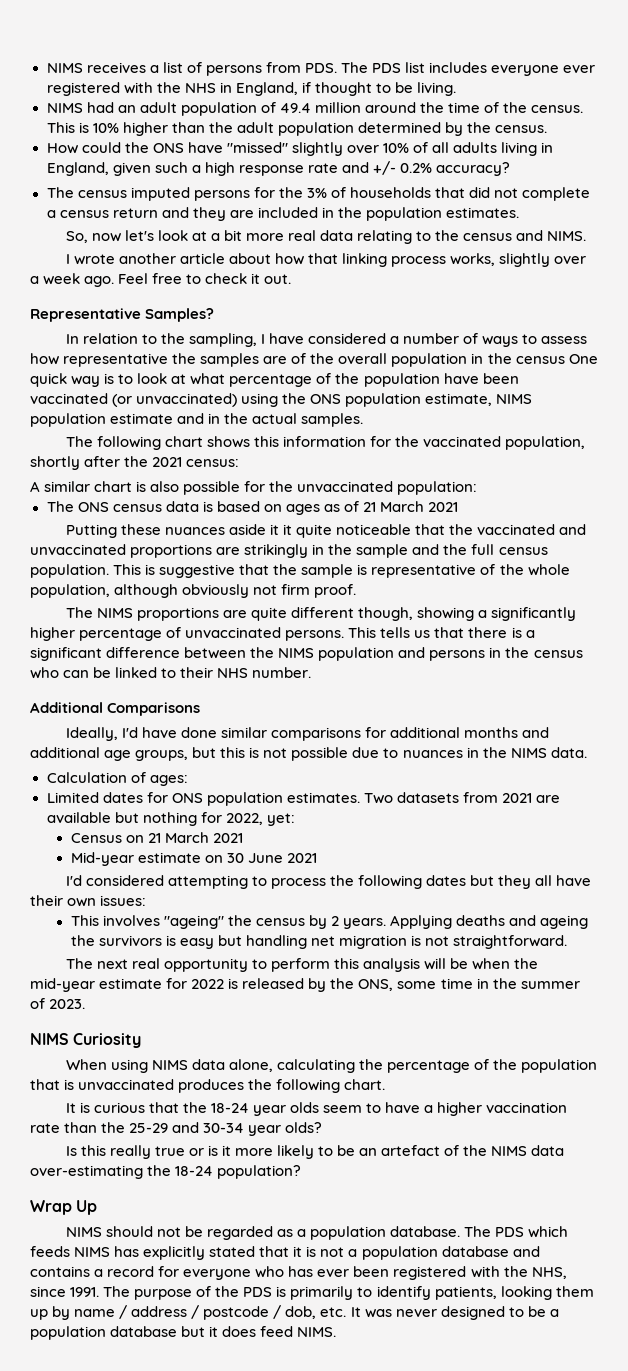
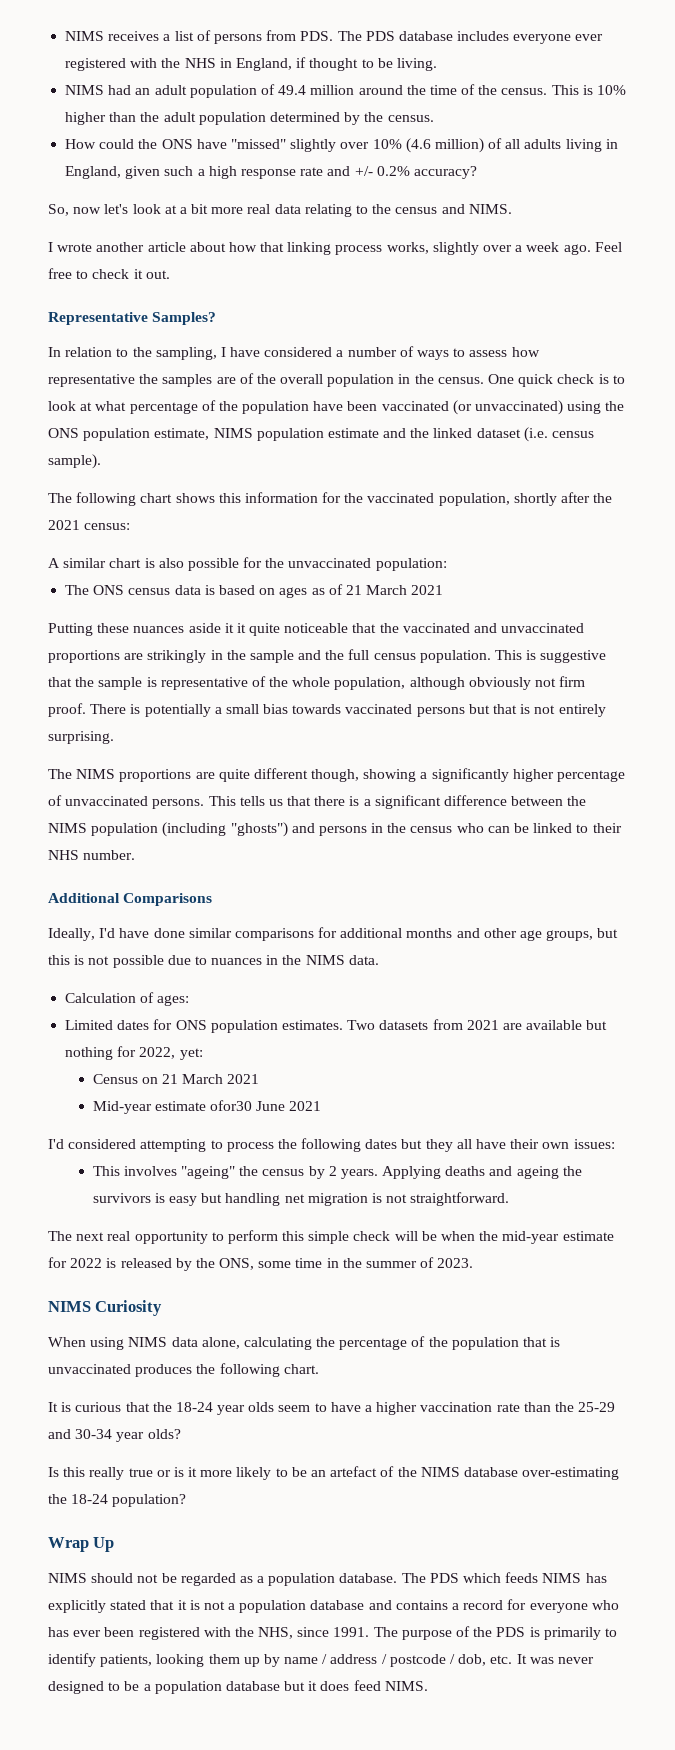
[405,62,426,73] list -> [398,31,453,41] database
(409, 148) none -> [405,138,484,153] (4.6 million)
[46,187,591,201] [46,207,520,221] // The census imputed persons for the 3% of households that did not complete a census return and they are included in the population estimates. -> (477, 172) none
[515,356,565,364] census -> [437,377,484,384] census.
[71,376,101,387] way -> [557,374,595,384] check
[208,413,364,427] in the actual samples. -> [410,427,595,442] [48,454,101,469] the linked dataset (i.e. census sample).
(357, 591) none -> [90,704,606,717] [48,731,114,744] There is potentially a small bias towards vaccinated persons but that is not entirely surprising.
(395, 654) none -> [162,822,288,837] (including "ghosts")
[30,747,100,758] additional -> [483,928,517,938] other
[204,853,244,863] on 30 -> [209,1100,252,1111] ofor30
[362,958,420,972] analysis -> [308,1231,391,1244] simple check
[531,1145,565,1156] data -> [463,1467,518,1477] database

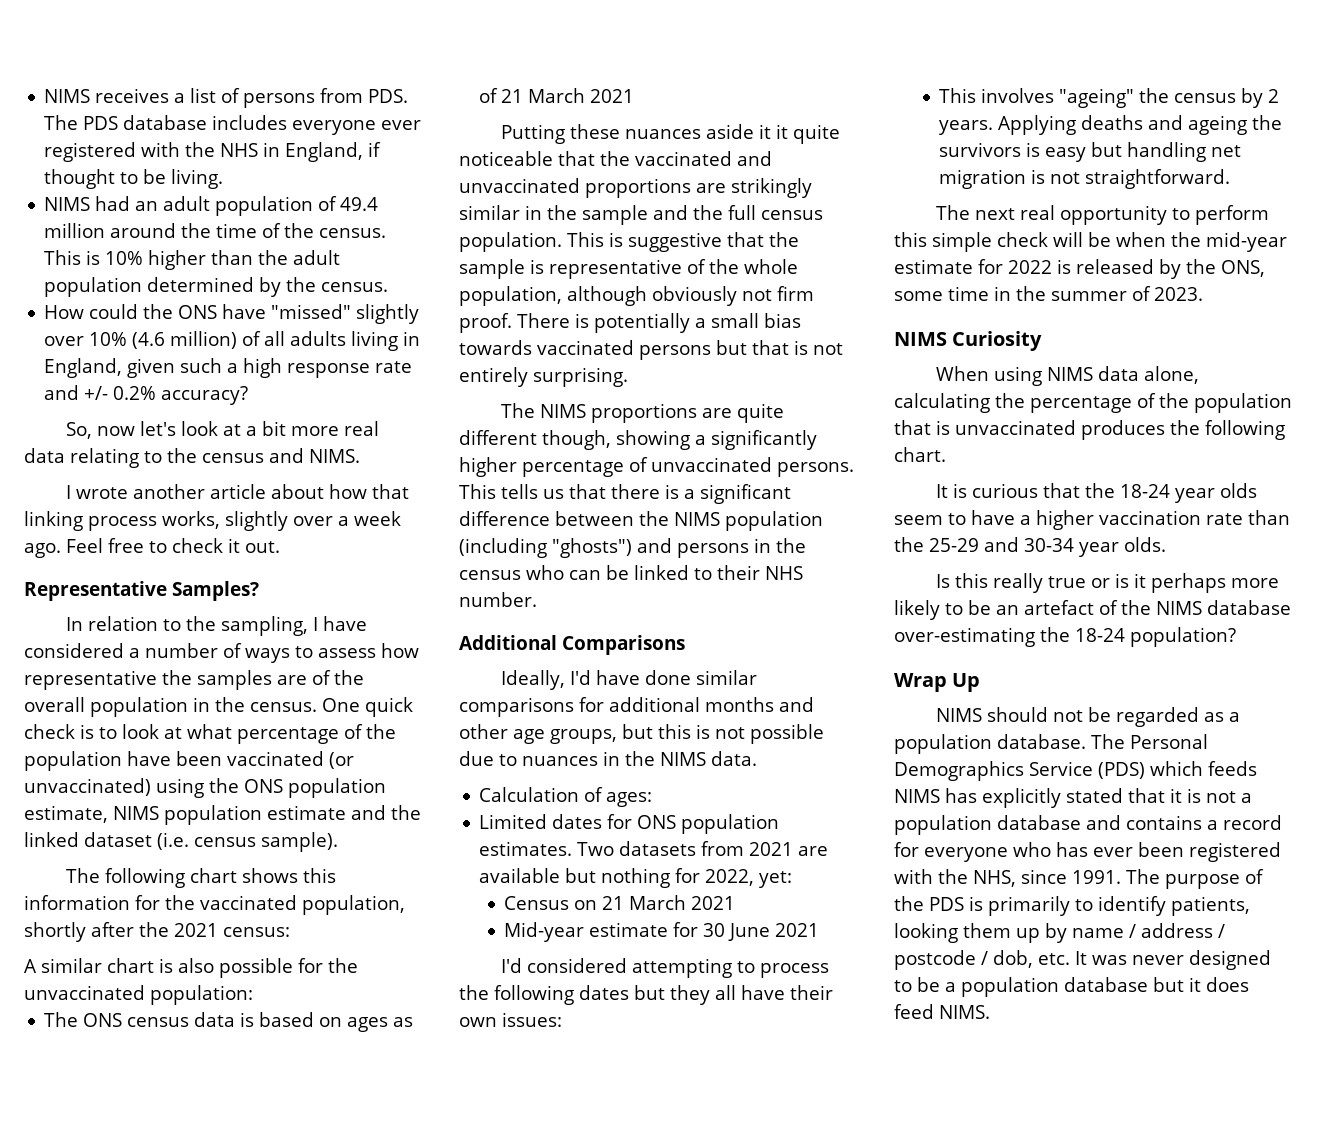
(207, 656) none -> [459,205,520,220] similar
[209,1100,252,1111] ofor30 -> [673,922,726,937] for 30
[147,1429,181,1439] olds? -> [1124,537,1166,552] olds.
(198, 1472) none -> [1151,573,1227,593] perhaps
[429,1573,459,1583] PDS -> [1130,734,1208,749] [894,761,1145,781] Personal Demographics Service (PDS)

